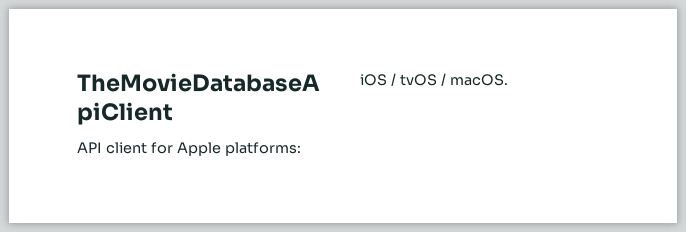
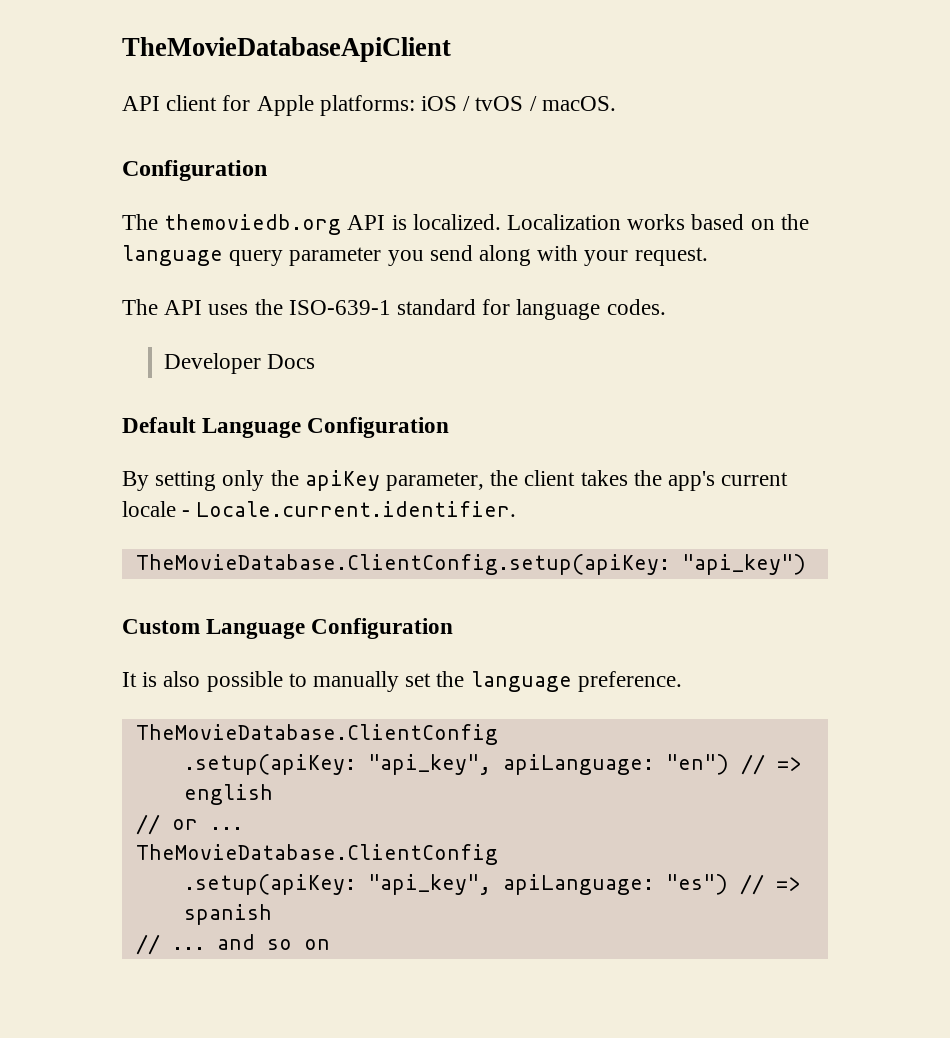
(508, 80) none -> [122,160,267,181] [122,214,809,235] [122,245,708,266] [122,299,666,320] [164,353,316,374] [122,417,450,438] [122,470,789,491] [122,501,517,517] [135,554,806,575] [122,618,454,639] [122,671,682,692] [135,724,498,745] [183,754,801,775] [183,784,273,805] [135,814,243,835] [135,844,498,865] [183,874,800,895] [183,904,272,925] [135,934,330,955] // Configuration // The themoviedb.org API is localized. Localization works based on the language query parameter you send along with your request. // The API uses the ISO-639-1 standard for language codes. // Developer Docs // Default Language Configuration // By setting only the apiKey parameter, the client takes the app's current locale - Locale.current.identifier. // TheMovieDatabase.ClientConfig.setup(apiKey: "api_key") // Custom Language Configuration // It is also possible to manually set the language preference. // TheMovieDatabase.ClientConfig // .setup(apiKey: "api_key", apiLanguage: "en") // => english // // or ... // TheMovieDatabase.ClientConfig // .setup(apiKey: "api_key", apiLanguage: "es") // => spanish // // ... and so on

